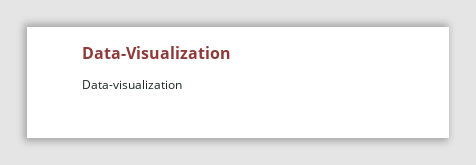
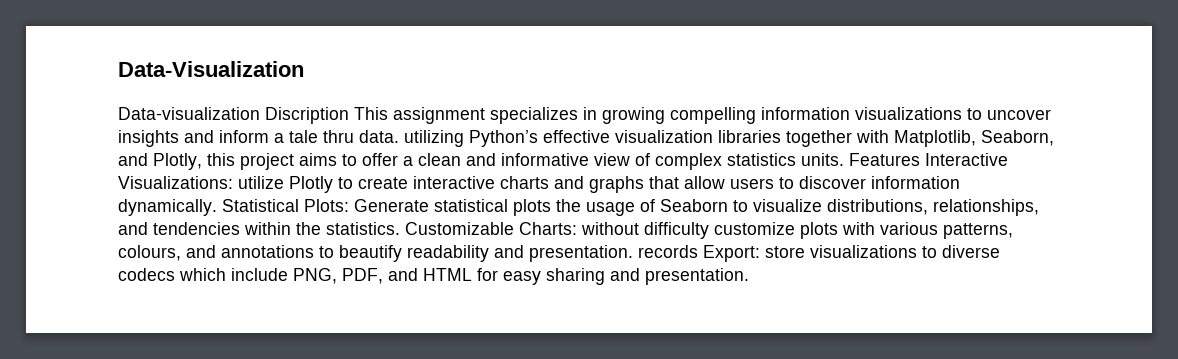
(182, 84) none -> [265,107,1051,124] [118,130,1054,147] [118,153,1008,170] [118,176,960,193] [118,199,1039,216] [118,222,1013,239] [118,245,1000,262] [118,268,749,285] Discription This assignment specializes in growing compelling information visualizations to uncover insights and inform a tale thru data. utilizing Python’s effective visualization libraries together with Matplotlib, Seaborn, and Plotly, this project aims to offer a clean and informative view of complex statistics units. Features Interactive Visualizations: utilize Plotly to create interactive charts and graphs that allow users to discover information dynamically. Statistical Plots: Generate statistical plots the usage of Seaborn to visualize distributions, relationships, and tendencies within the statistics. Customizable Charts: without difficulty customize plots with various patterns, colours, and annotations to beautify readability and presentation. records Export: store visualizations to diverse codecs which include PNG, PDF, and HTML for easy sharing and presentation.

